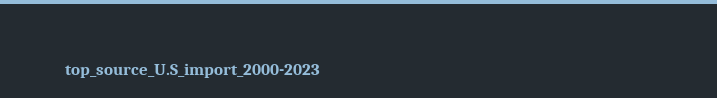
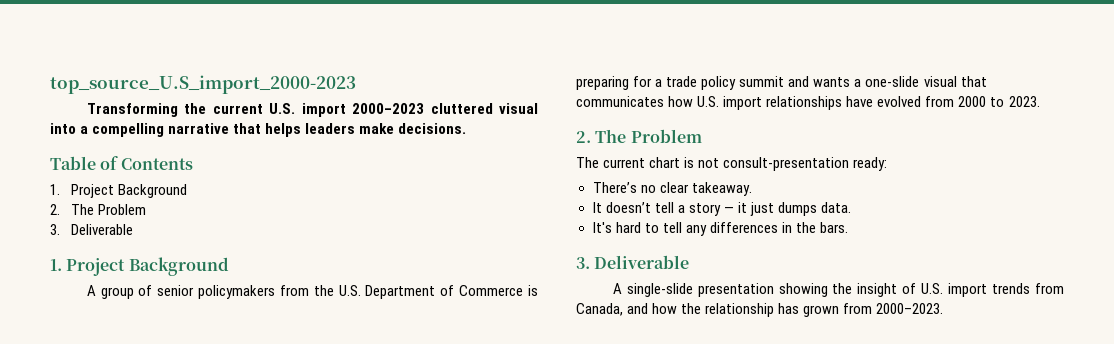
(320, 70) none -> [86,103,539,117] [50,123,467,137] [50,156,193,170] [50,184,187,198] [50,204,146,215] [50,224,133,235] [50,257,229,276] [86,285,538,299] [576,76,987,90] [576,96,1040,110] [576,129,702,143] [576,157,888,171] [592,182,752,196] [592,202,851,216] [592,222,848,236] [576,255,690,269] [612,283,1064,297] [576,303,944,317] // Transforming the current U.S. import 2000–2023 cluttered visual into a compelling narrative that helps leaders make decisions. // Table of Contents // 1. Project Background // 2. The Problem // 3. Deliverable // 1. Project Background // A group of senior policymakers from the U.S. Department of Commerce is preparing for a trade policy summit and wants a one-slide visual that communicates how U.S. import relationships have evolved from 2000 to 2023. // 2. The Problem // The current chart is not consult-presentation ready: // There’s no clear takeaway. // It doesn’t tell a story — it just dumps data. // It's hard to tell any differences in the bars. // 3. Deliverable // A single-slide presentation showing the insight of U.S. import trends from Canada, and how the relationship has grown from 2000–2023.

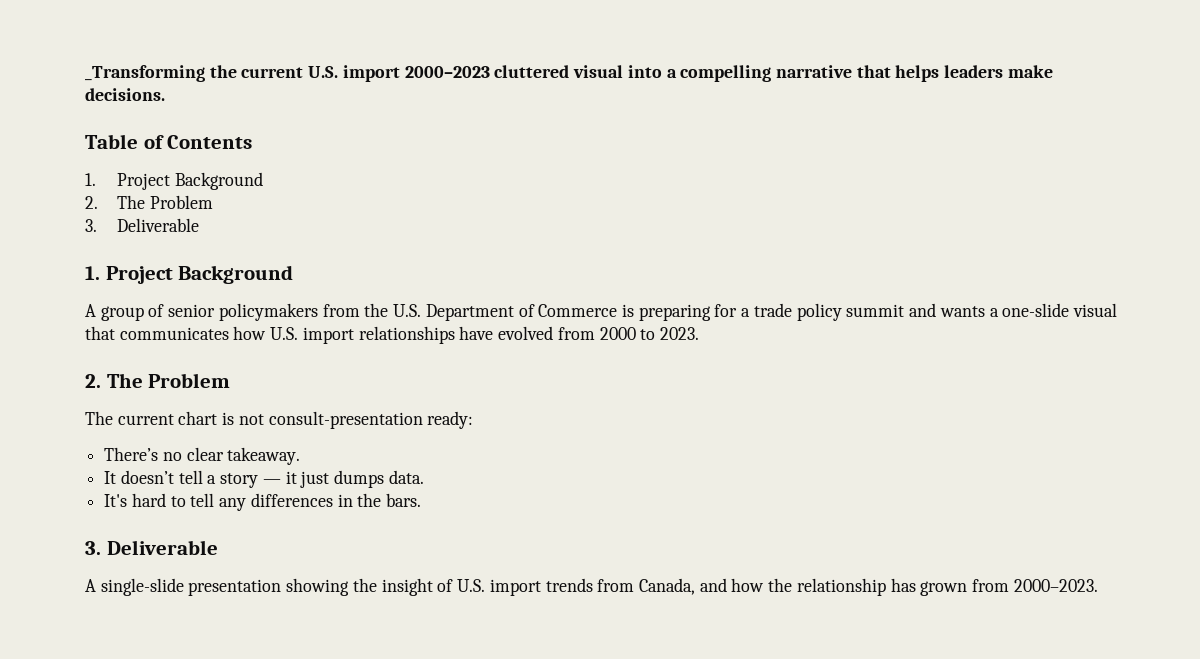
[50,75,356,94] [86,103,178,117] top_source_U.S_import_2000-2023 // Transforming -> [85,65,205,82] _Transforming

